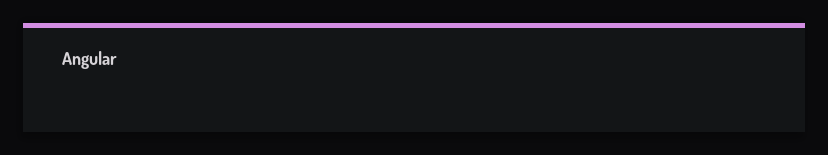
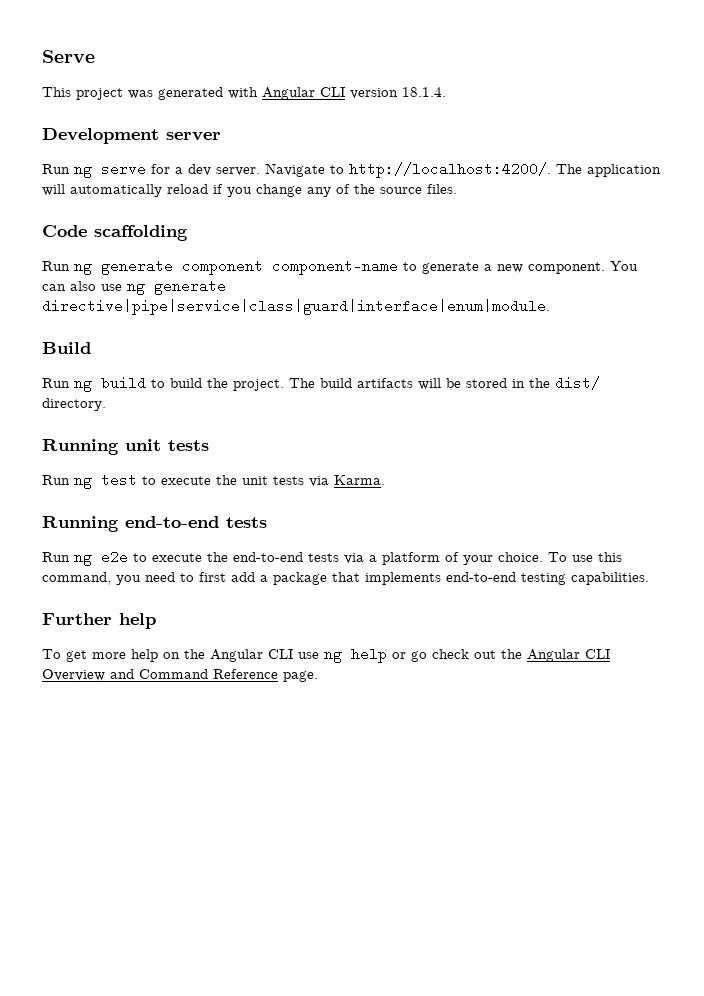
[62,51,117,69] Angular -> [42,50,95,63] [42,87,446,100] [42,128,221,144] [42,162,661,178] [42,184,457,197] [42,225,188,241] [42,259,638,275] [42,279,226,295] [42,299,550,315] [42,342,91,354] [42,376,600,392] [42,398,106,411] [42,439,209,455] [42,473,385,489] [42,516,267,532] [42,550,622,566] [42,572,649,585] [42,613,156,629] [42,647,610,663] [42,669,318,682] Serve // This project was generated with Angular CLI version 18.1.4. // Development server // Run ng serve for a dev server. Navigate to http://localhost:4200/. The application will automatically reload if you change any of the source files. // Code scaffolding // Run ng generate component component-name to generate a new component. You can also use ng generate directive|pipe|service|class|guard|interface|enum|module. // Build // Run ng build to build the project. The build artifacts will be stored in the dist/ directory. // Running unit tests // Run ng test to execute the unit tests via Karma. // Running end-to-end tests // Run ng e2e to execute the end-to-end tests via a platform of your choice. To use this command, you need to first add a package that implements end-to-end testing capabilities. // Further help // To get more help on the Angular CLI use ng help or go check out the Angular CLI Overview and Command Reference page.

